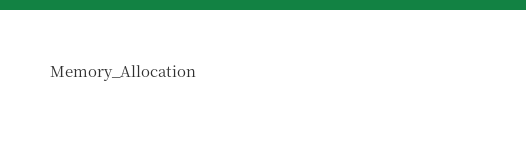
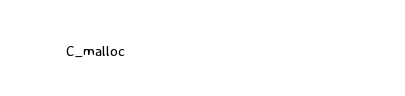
[50,65,196,81] Memory_Allocation -> [66,46,125,58] C_malloc

